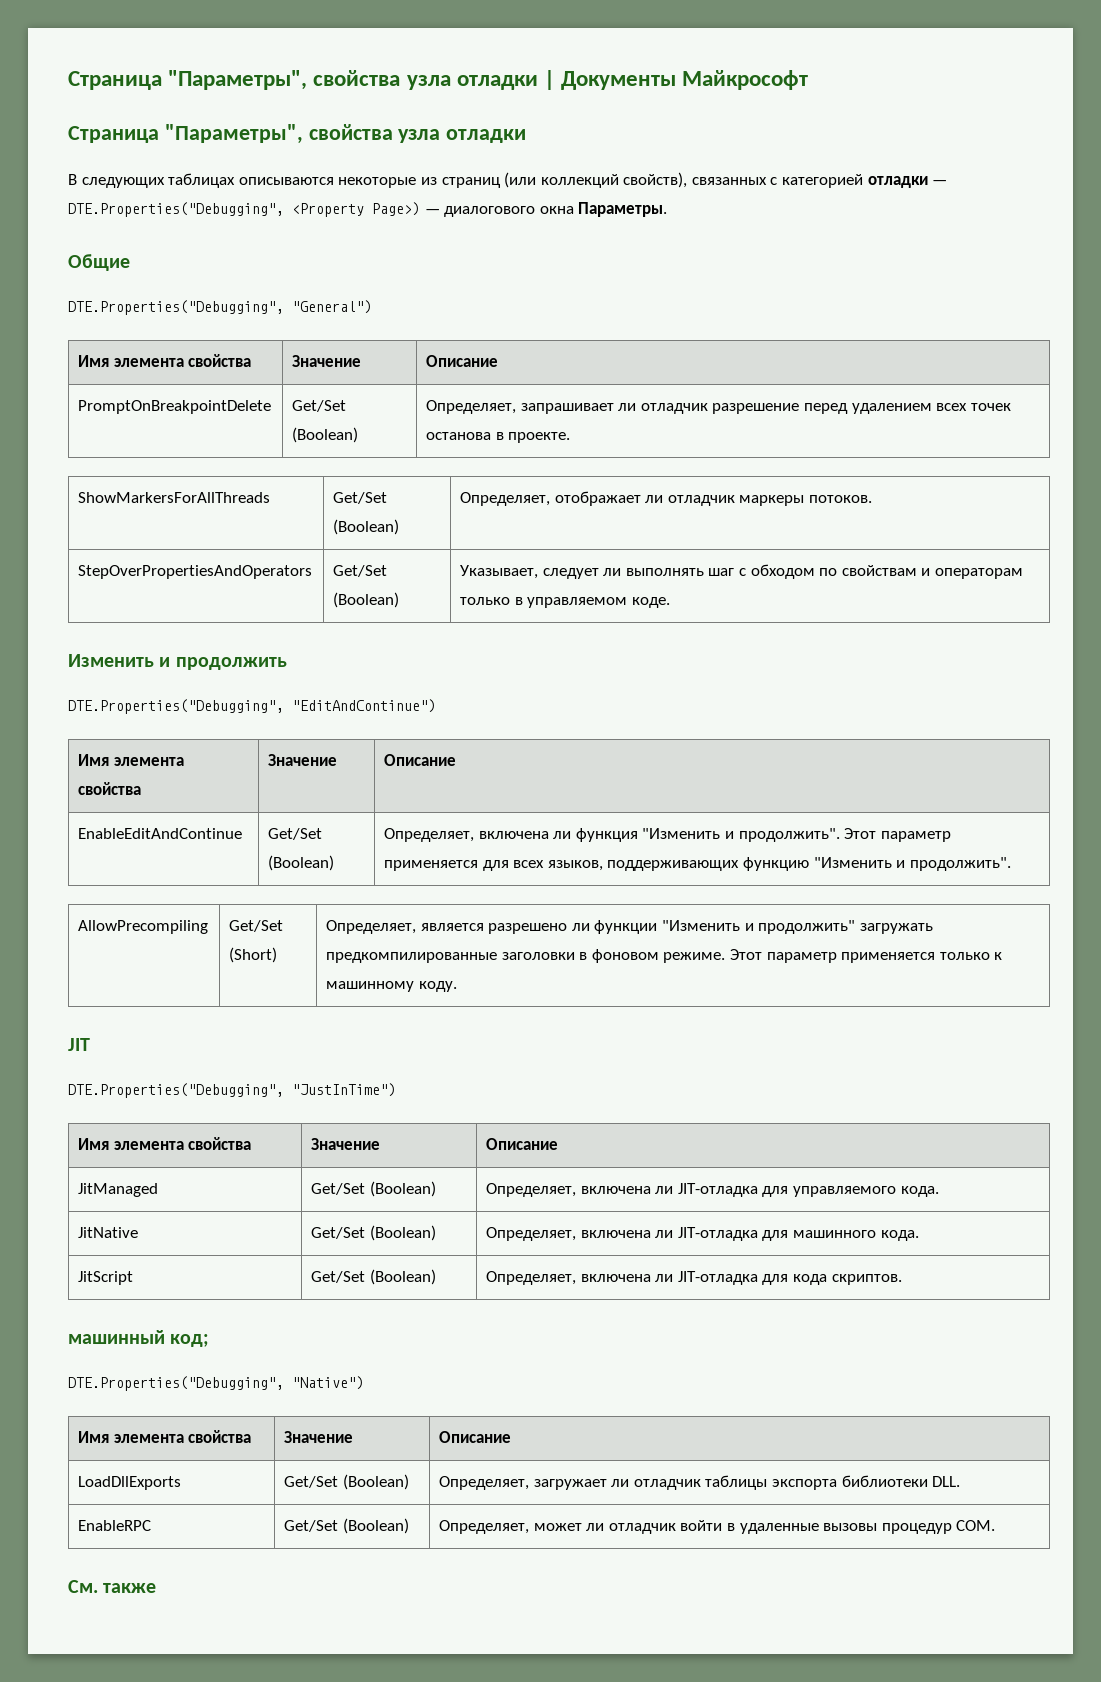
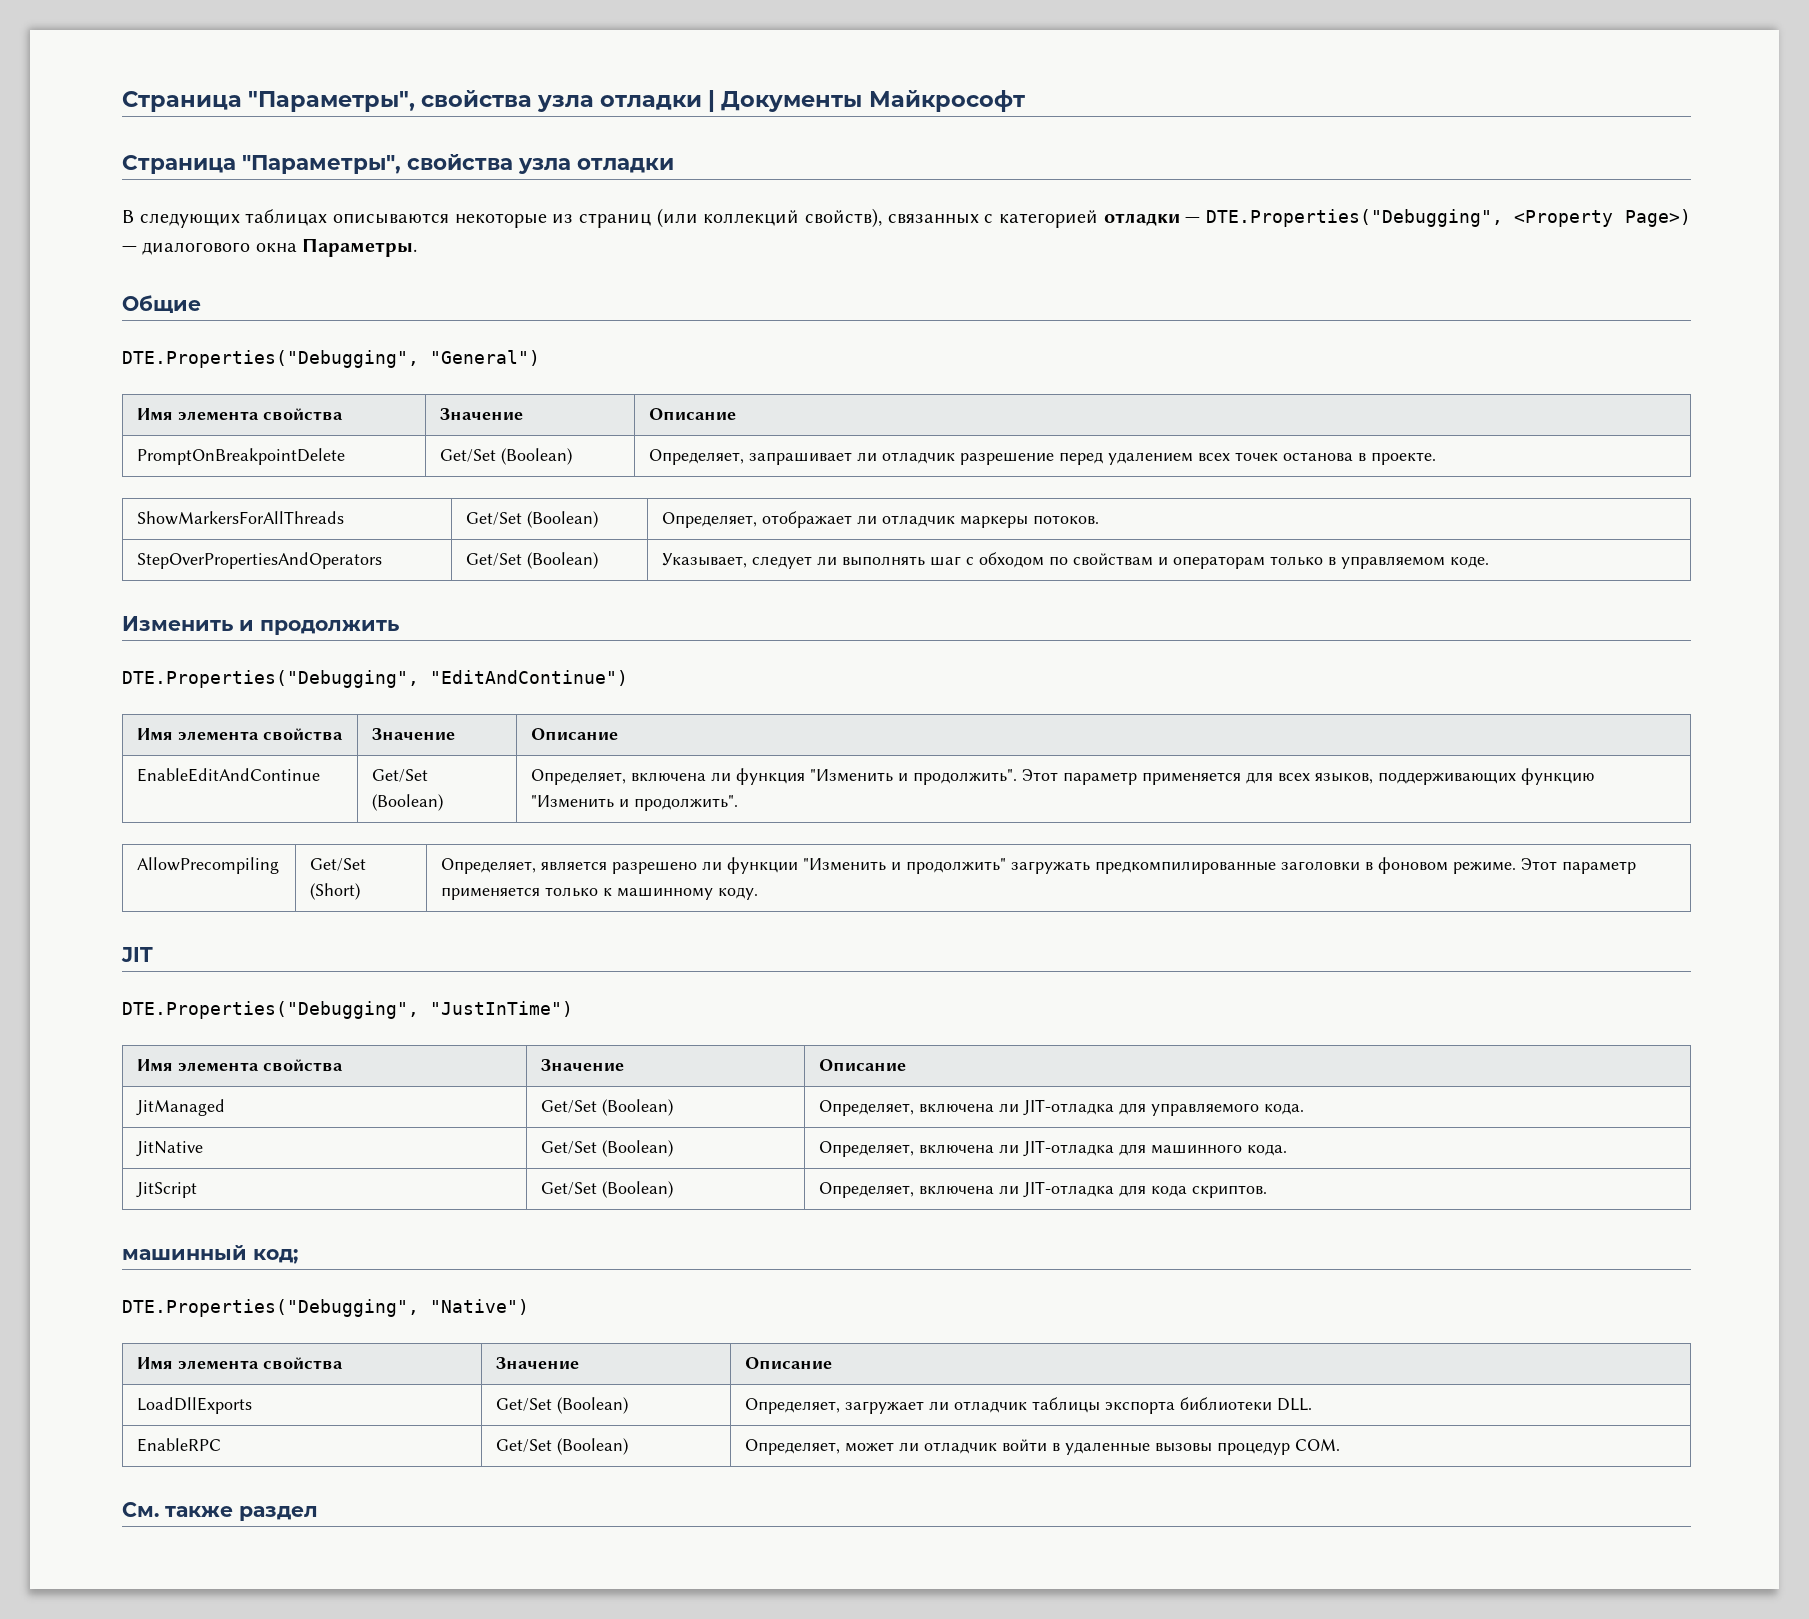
(157, 1588) none -> [239,1506,318,1521] раздел

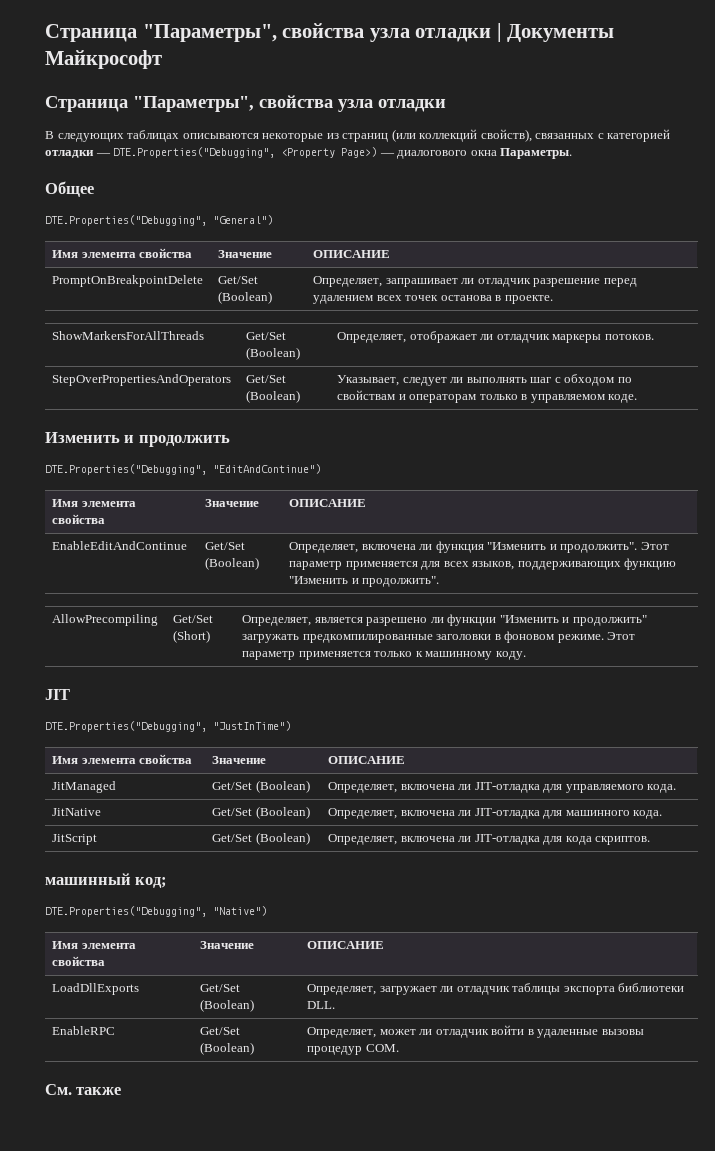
[122,295,201,313] Общие -> [45,181,94,197] Общее
[649,408,737,420] Описание -> [313,250,391,258] ОПИСАНИЕ
[531,728,619,740] Описание -> [289,499,367,507] ОПИСАНИЕ
[819,1059,907,1071] Описание -> [328,756,406,764] ОПИСАНИЕ
[745,1357,833,1369] Описание -> [307,941,385,949] ОПИСАНИЕ
[239,1506,318,1521] раздел -> (122, 1091) none

